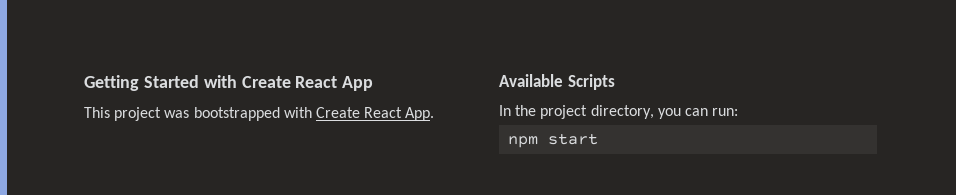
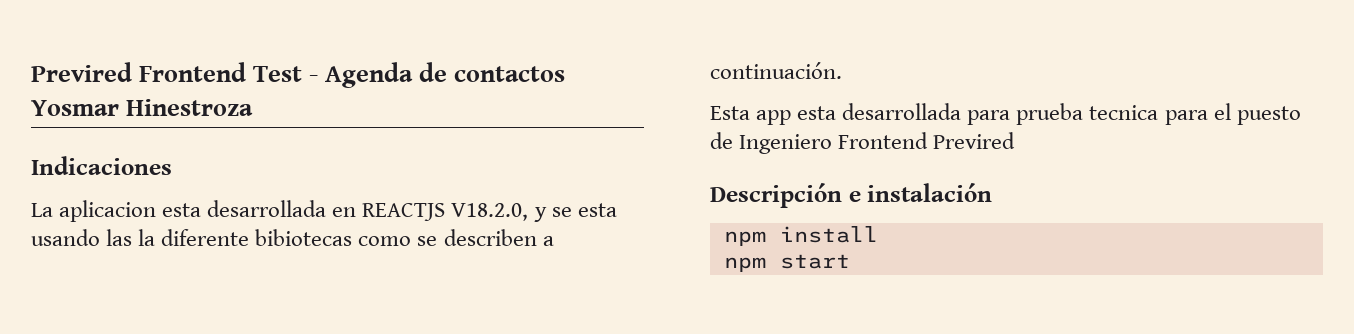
[84,75,374,91] [84,107,435,121] [499,74,615,90] [499,105,739,119] Getting Started with Create React App // This project was bootstrapped with Create React App. // Available Scripts // In the project directory, you can run: -> [31,62,566,88] [31,99,254,116] [31,156,172,175] [31,200,617,222] [31,229,554,246] [710,62,842,79] [710,103,1301,125] [710,132,1016,154] [710,183,993,208] [723,226,878,246] Previred Frontend Test - Agenda de contactos Yosmar Hinestroza // Indicaciones // La aplicacion esta desarrollada en REACTJS V18.2.0, y se esta usando las la diferente bibiotecas como se describen a continuación. // Esta app esta desarrollada para prueba tecnica para el puesto de Ingeniero Frontend Previred // Descripción e instalación // npm install

